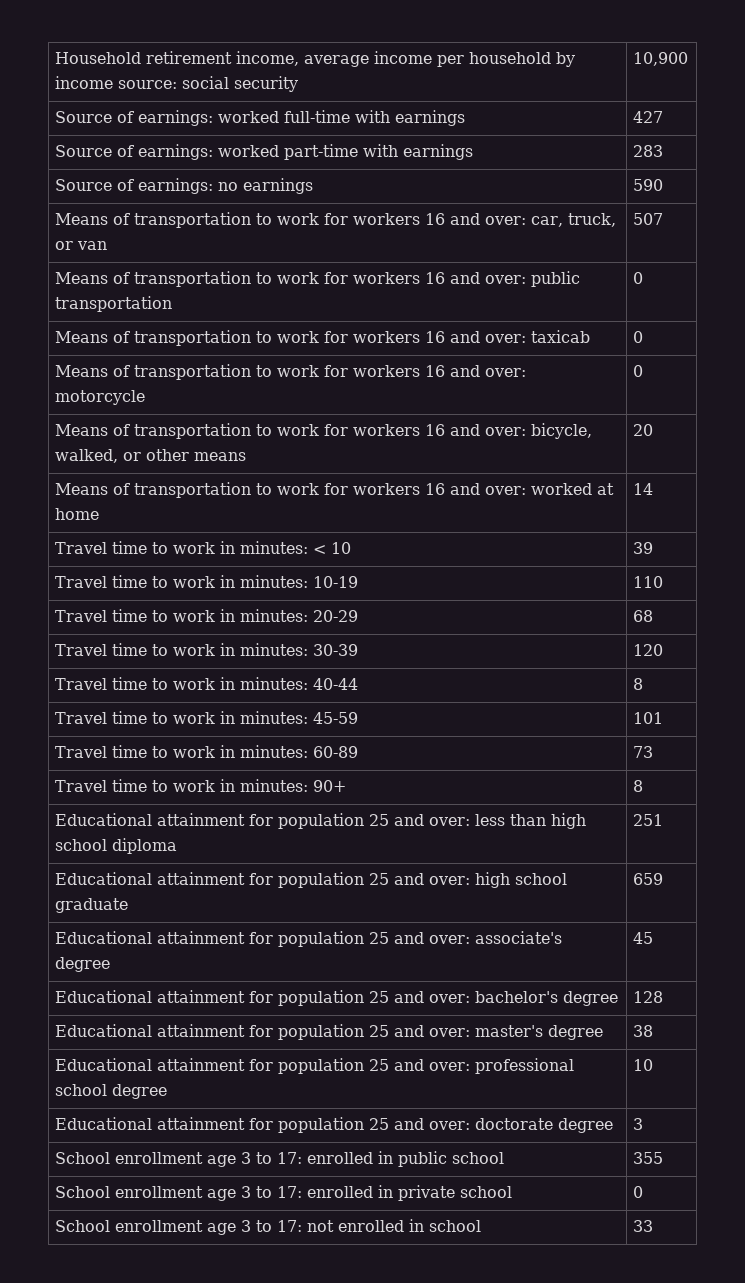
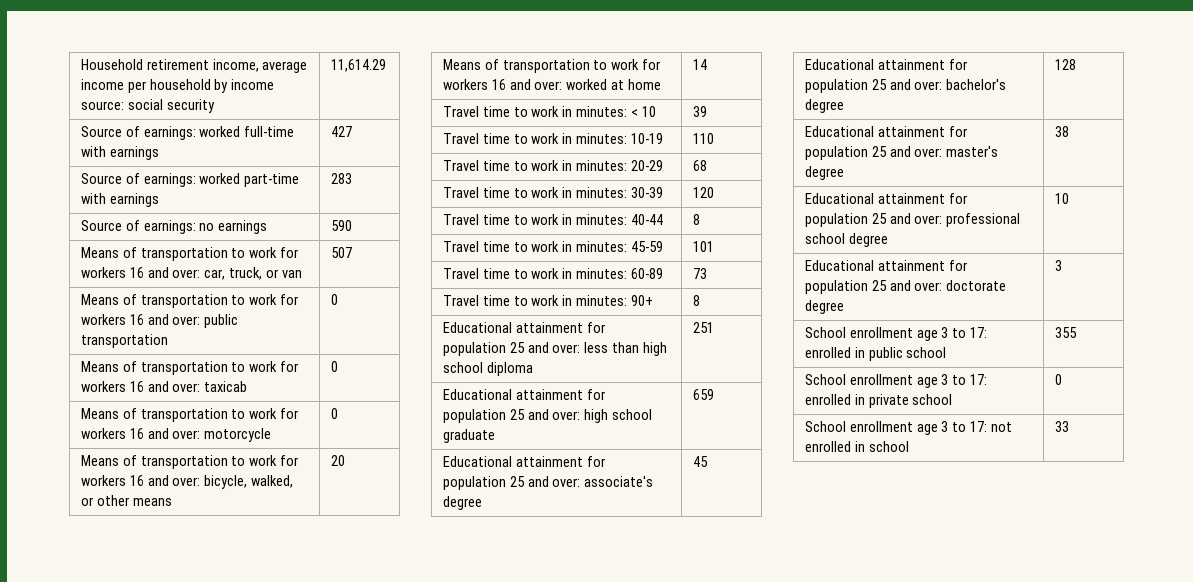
[632,52,688,66] 10,900 -> [330,59,386,72] 11,614.29

